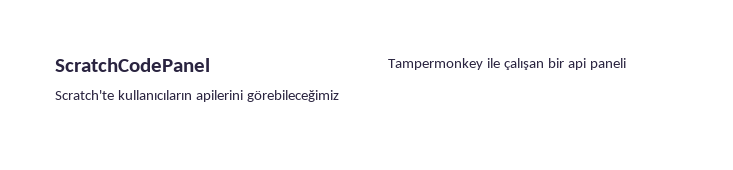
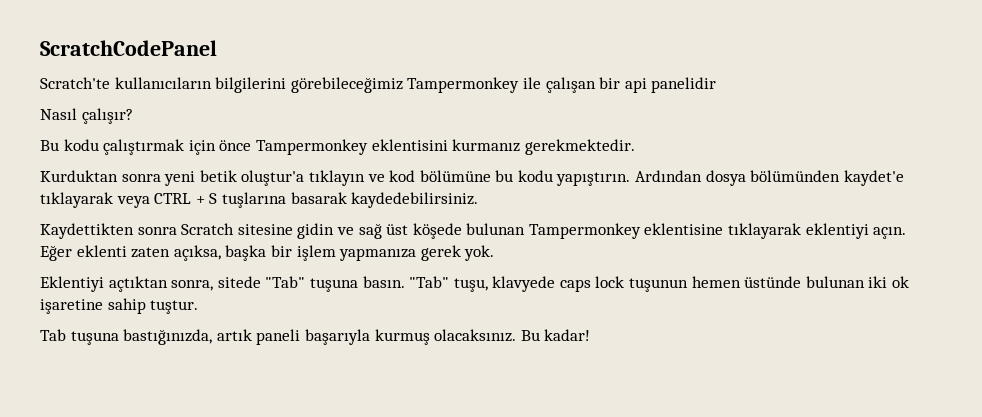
[195,90,243,102] apilerini -> [215,77,287,93] bilgilerini
[589,58,626,70] paneli -> [651,77,717,93] [40,108,133,124] [40,139,635,155] [40,170,904,186] [40,192,479,208] [40,223,907,239] [40,245,495,261] [40,276,910,292] [40,298,199,314] [40,329,591,345] panelidir // Nasıl çalışır? // Bu kodu çalıştırmak için önce Tampermonkey eklentisini kurmanız gerekmektedir. // Kurduktan sonra yeni betik oluştur'a tıklayın ve kod bölümüne bu kodu yapıştırın. Ardından dosya bölümünden kaydet'e tıklayarak veya CTRL + S tuşlarına basarak kaydedebilirsiniz. // Kaydettikten sonra Scratch sitesine gidin ve sağ üst köşede bulunan Tampermonkey eklentisine tıklayarak eklentiyi açın. Eğer eklenti zaten açıksa, başka bir işlem yapmanıza gerek yok. // Eklentiyi açtıktan sonra, sitede "Tab" tuşuna basın. "Tab" tuşu, klavyede caps lock tuşunun hemen üstünde bulunan iki ok işaretine sahip tuştur. // Tab tuşuna bastığınızda, artık paneli başarıyla kurmuş olacaksınız. Bu kadar!

